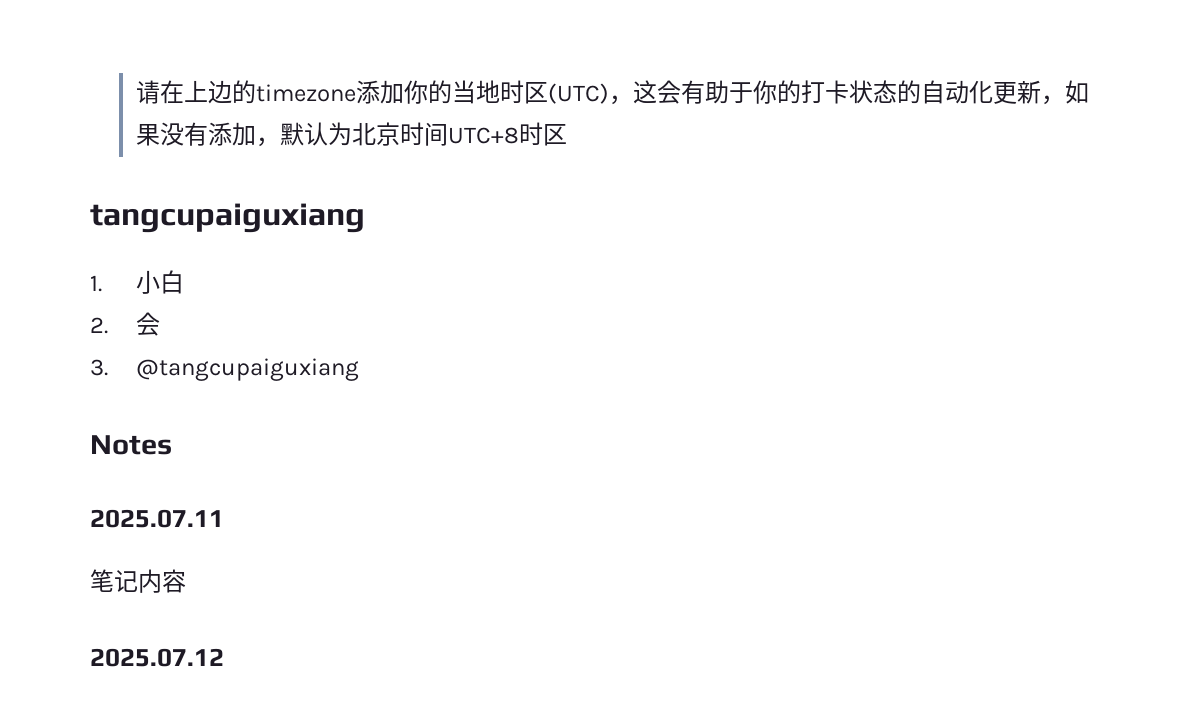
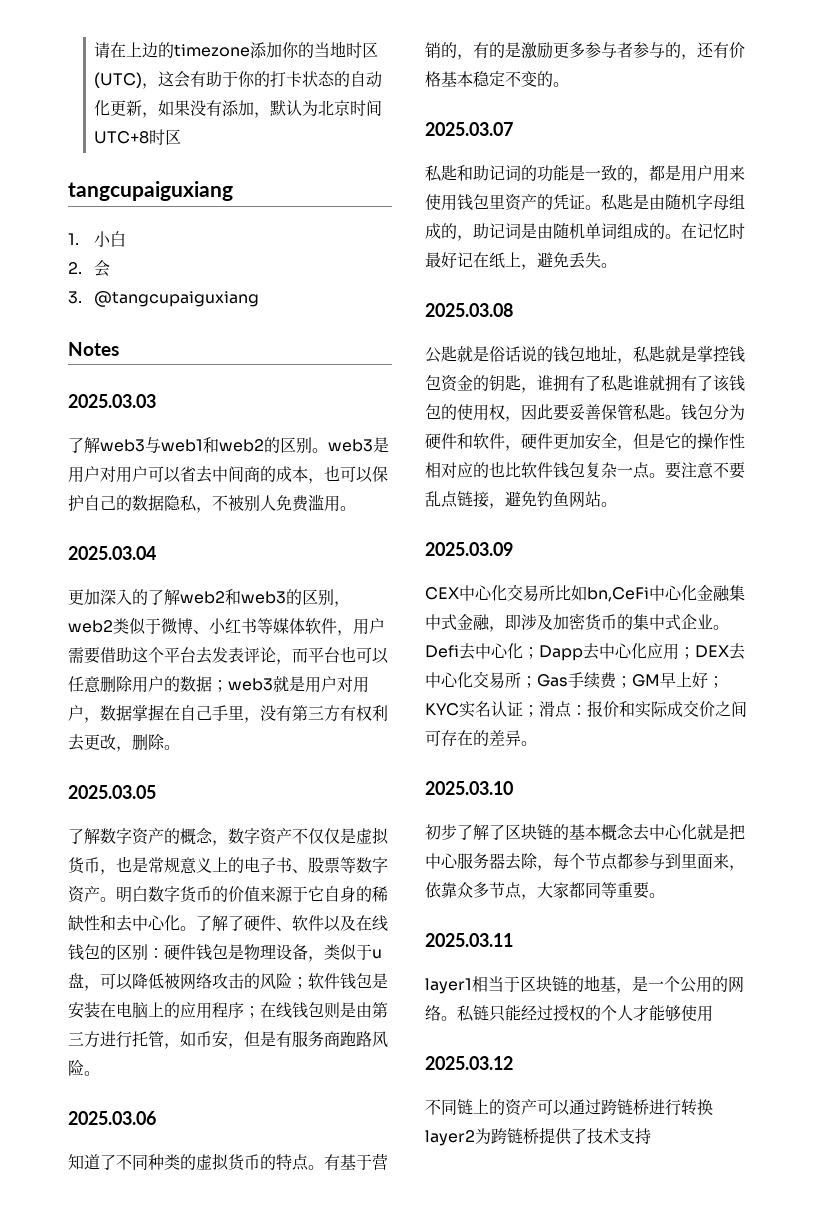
[90,509,224,528] [90,569,186,593] [90,648,224,667] 2025.07.11 // 笔记内容 // 2025.07.12 -> [68,394,156,408] [68,437,389,453] [68,465,388,484] [68,494,356,513] [68,546,156,560] [68,589,350,607] [68,618,385,636] [68,646,389,665] [68,676,369,693] [68,704,388,723] [68,734,180,752] [68,785,156,799] [68,827,389,846] [68,856,388,875] [68,886,388,903] [68,915,388,932] [68,944,382,962] [68,973,388,991] [68,1002,388,1019] [68,1031,388,1049] [68,1060,100,1076] [68,1111,156,1125] [68,1153,388,1171] [425,42,745,60] [425,71,569,87] [425,122,513,136] [425,165,745,183] [425,194,745,211] [425,223,745,241] [425,252,617,270] [425,303,513,317] [425,345,745,364] [425,375,745,393] [425,404,745,422] [425,433,745,451] [425,461,745,479] [425,491,617,509] [425,542,513,556] [425,584,745,602] [425,613,729,632] [425,643,745,661] [425,671,724,689] [425,700,747,718] [425,730,537,746] [425,781,513,795] [425,824,745,841] [425,853,745,871] [425,882,665,900] [425,933,513,947] [425,975,744,994] [425,1005,713,1022] [425,1056,513,1070] [425,1099,713,1116] [425,1127,651,1146] 2025.03.03 // 了解web3与web1和web2的区别。web3是用户对用户可以省去中间商的成本，也可以保护自己的数据隐私，不被别人免费滥用。 // 2025.03.04 // 更加深入的了解web2和web3的区别，web2类似于微博、小红书等媒体软件，用户需要借助这个平台去发表评论，而平台也可以任意删除用户的数据；web3就是用户对用户，数据掌握在自己手里，没有第三方有权利去更改，删除。 // 2025.03.05 // 了解数字资产的概念，数字资产不仅仅是虚拟货币，也是常规意义上的电子书、股票等数字资产。明白数字货币的价值来源于它自身的稀缺性和去中心化。了解了硬件、软件以及在线钱包的区别：硬件钱包是物理设备，类似于u盘，可以降低被网络攻击的风险；软件钱包是安装在电脑上的应用程序；在线钱包则是由第三方进行托管，如币安，但是有服务商跑路风险。 // 2025.03.06 // 知道了不同种类的虚拟货币的特点。有基于营销的，有的是激励更多参与者参与的，还有价格基本稳定不变的。 // 2025.03.07 // 私匙和助记词的功能是一致的，都是用户用来使用钱包里资产的凭证。私匙是由随机字母组成的，助记词是由随机单词组成的。在记忆时最好记在纸上，避免丢失。 // 2025.03.08 // 公匙就是俗话说的钱包地址，私匙就是掌控钱包资金的钥匙，谁拥有了私匙谁就拥有了该钱包的使用权，因此要妥善保管私匙。钱包分为硬件和软件，硬件更加安全，但是它的操作性相对应的也比软件钱包复杂一点。要注意不要乱点链接，避免钓鱼网站。 // 2025.03.09 // CEX中心化交易所比如bn,CeFi中心化金融集中式金融，即涉及加密货币的集中式企业。Defi去中心化；Dapp去中心化应用；DEX去中心化交易所；Gas手续费；GM早上好；KYC实名认证；滑点：报价和实际成交价之间可存在的差异。 // 2025.03.10 // 初步了解了区块链的基本概念去中心化就是把中心服务器去除，每个节点都参与到里面来，依靠众多节点，大家都同等重要。 // 2025.03.11 // layer1相当于区块链的地基，是一个公用的网络。私链只能经过授权的个人才能够使用 // 2025.03.12 // 不同链上的资产可以通过跨链桥进行转换layer2为跨链桥提供了技术支持

